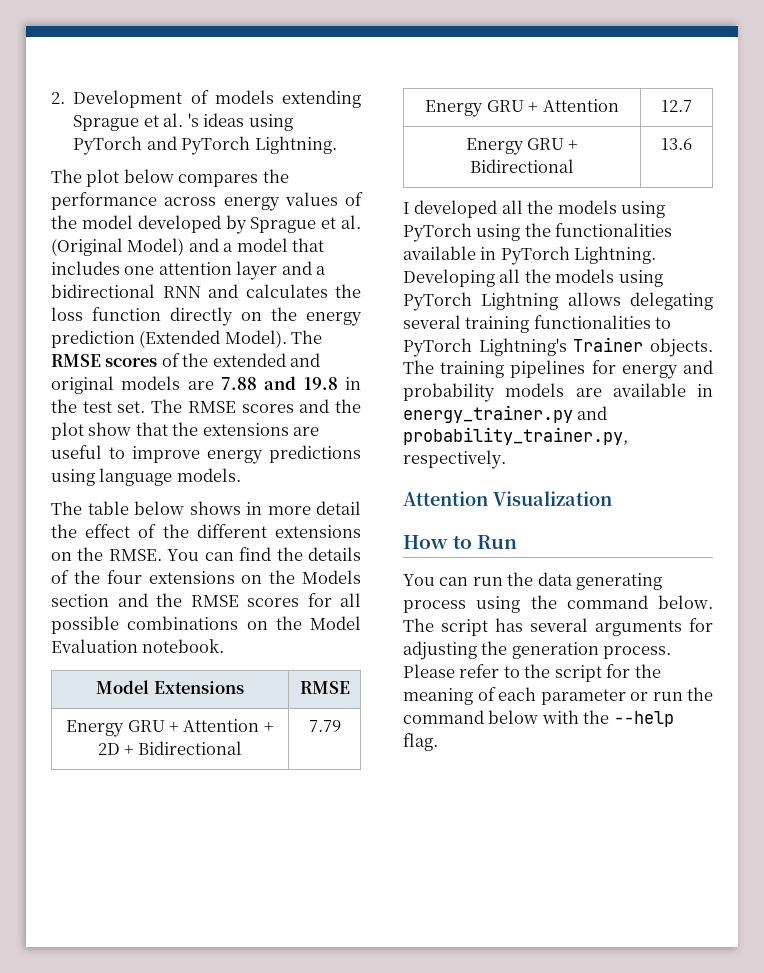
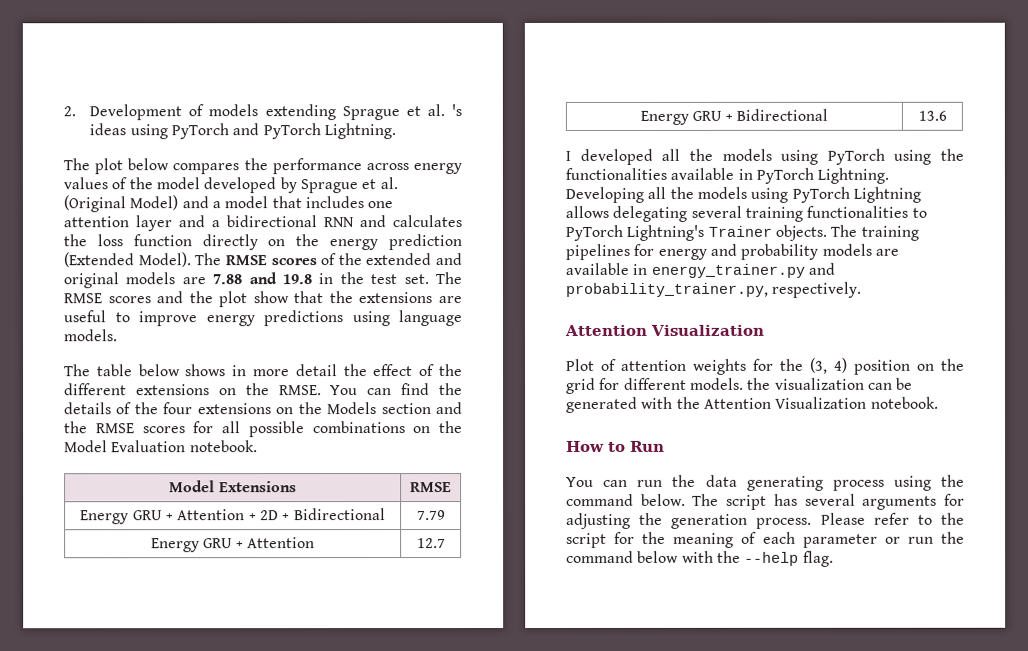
(612, 498) none -> [566,357,965,375] [566,377,914,394] [566,396,939,413] // Plot of attention weights for the (3, 4) position on the grid for different models. the visualization can be generated with the Attention Visualization notebook.

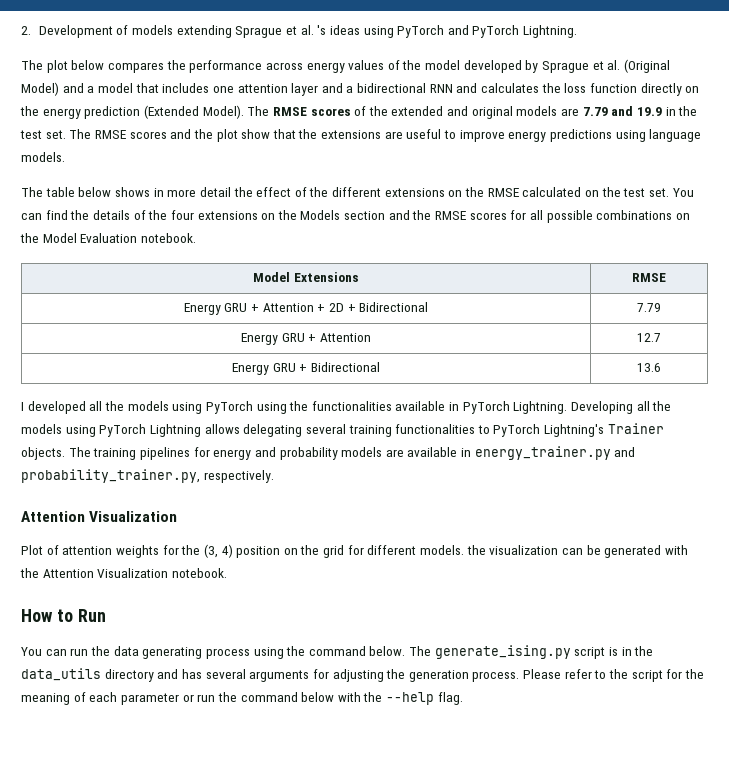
[212,272,312,285] 7.88 and 19.8 -> [582,106,662,116] 7.79 and 19.9
[278,385,322,396] RMSE. -> [487,187,669,197] RMSE calculated on the test set.
[726,494,768,510] script -> [434,645,654,659] [21,668,179,682] generate_ising.py script is in the data_utils directory and

